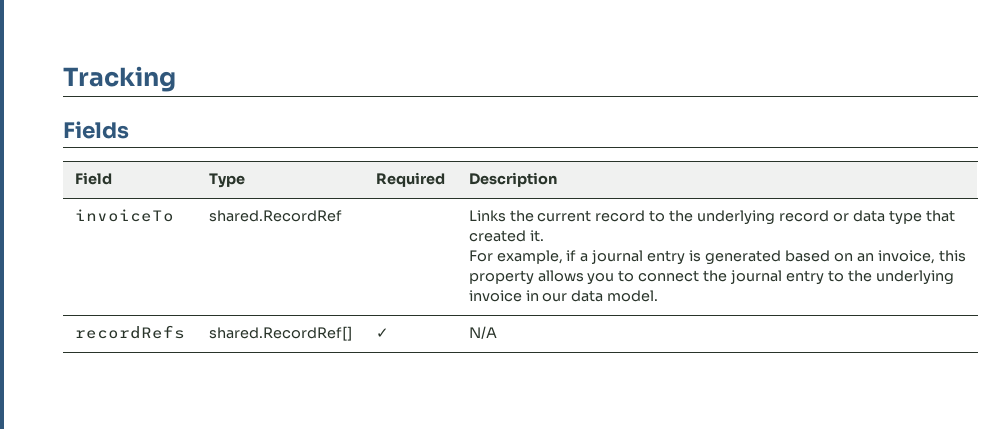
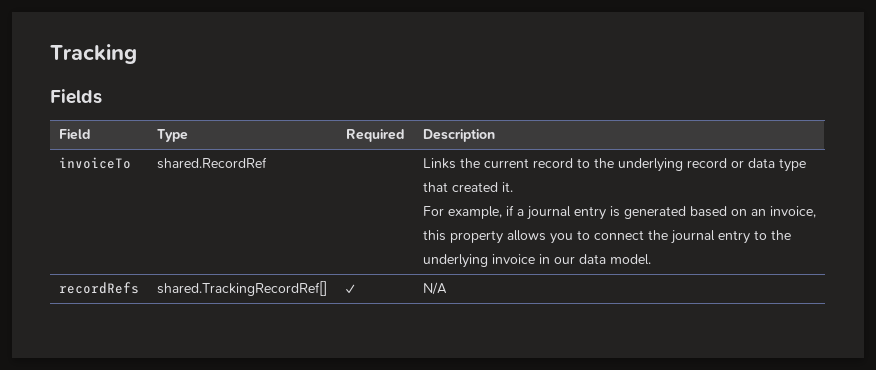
[208,326,352,341] shared.RecordRef[] -> [156,281,327,296] shared.TrackingRecordRef[]

